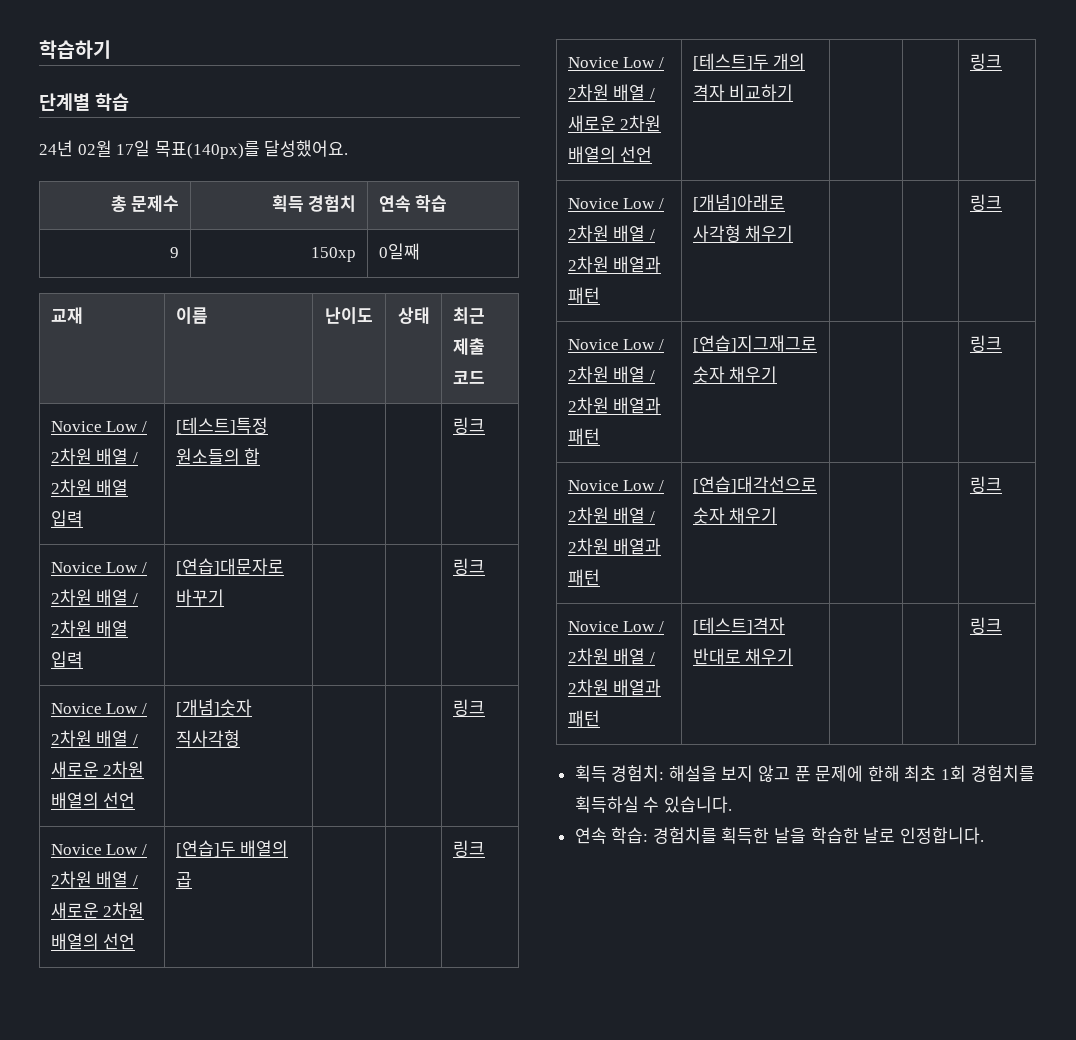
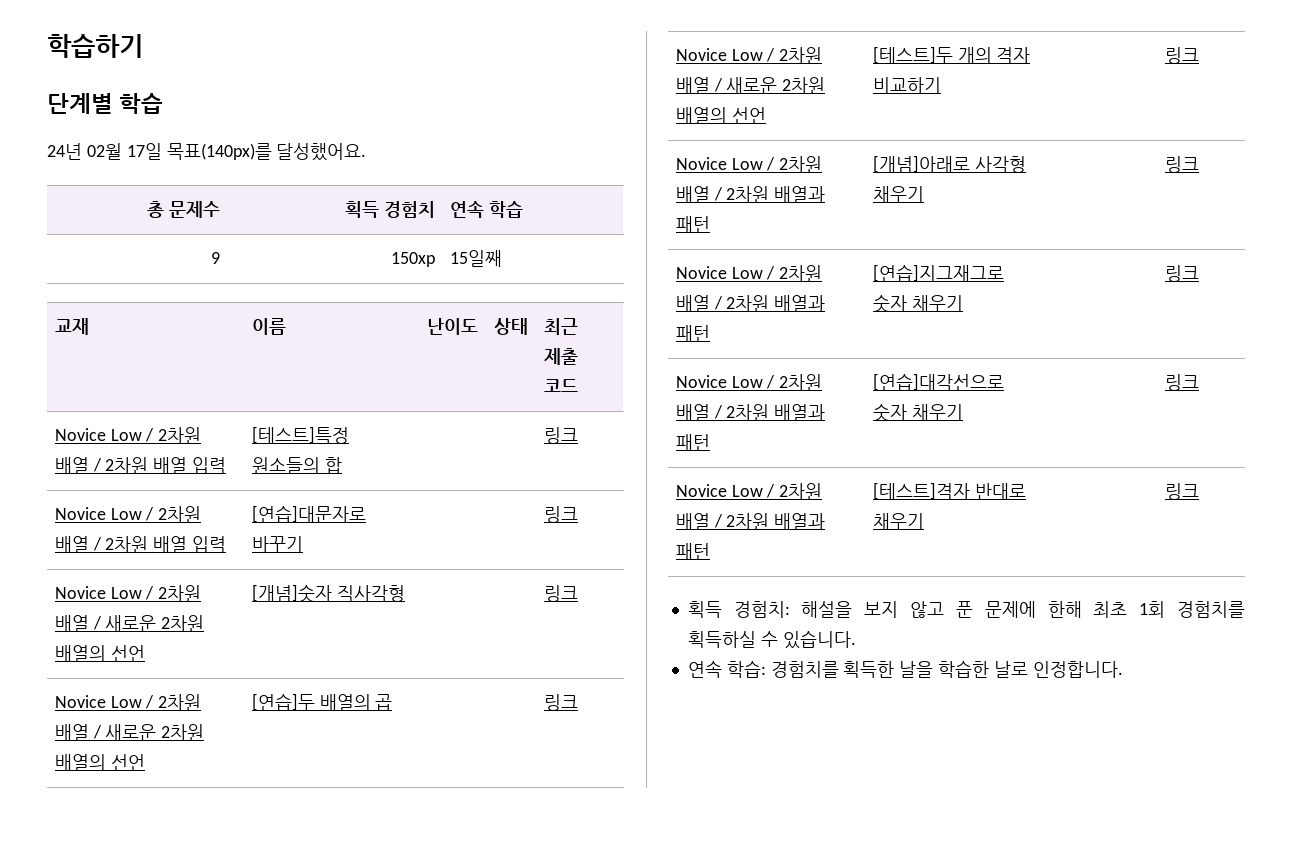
[378,243,420,260] 0일째 -> [449,250,502,267] 15일째

